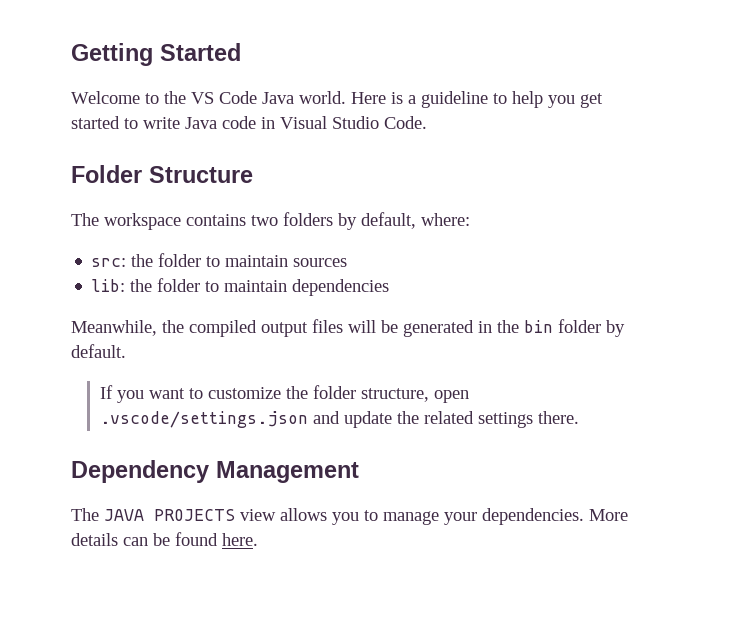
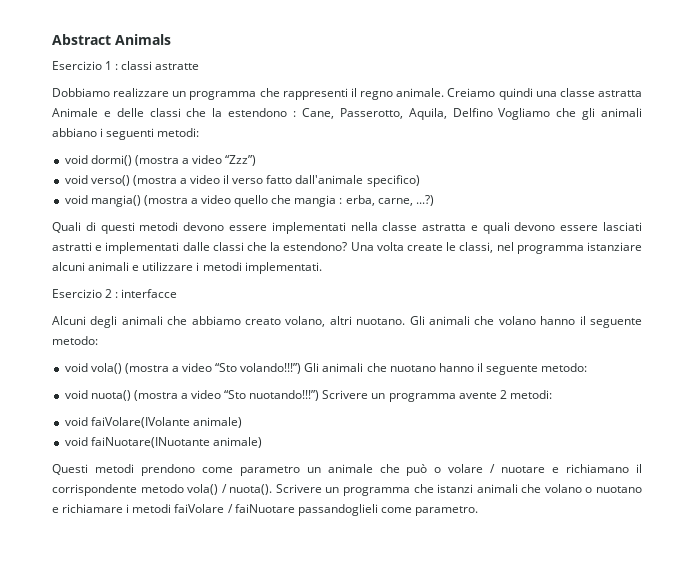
[71,43,241,66] [71,91,603,108] [71,116,427,129] [71,165,253,183] [71,212,470,230] [91,253,348,267] [91,278,390,296] [71,319,625,337] [71,344,126,358] [99,385,469,403] [99,411,579,428] [71,460,359,483] [71,508,628,525] [71,532,258,546] Getting Started // Welcome to the VS Code Java world. Here is a guideline to help you get started to write Java code in Visual Studio Code. // Folder Structure // The workspace contains two folders by default, where: // src: the folder to maintain sources // lib: the folder to maintain dependencies // Meanwhile, the compiled output files will be generated in the bin folder by default. // If you want to customize the folder structure, open .vscode/settings.json and update the related settings there. // Dependency Management // The JAVA PROJECTS view allows you to manage your dependencies. More details can be found here. -> [52,34,171,45] [52,61,200,70] [52,88,642,100] [52,108,642,120] [52,128,200,140] [64,155,257,166] [64,175,420,187] [64,195,434,207] [52,222,642,234] [52,242,642,254] [52,262,322,274] [52,289,178,298] [52,316,642,328] [52,336,98,345] [64,363,588,375] [64,390,552,402] [64,417,242,428] [64,437,262,448] [52,464,642,476] [52,484,642,496] [52,504,478,516] Abstract Animals // Esercizio 1 : classi astratte // Dobbiamo realizzare un programma che rappresenti il regno animale. Creiamo quindi una classe astratta Animale e delle classi che la estendono : Cane, Passerotto, Aquila, Delfino Vogliamo che gli animali abbiano i seguenti metodi: // void dormi() (mostra a video “Zzz”) // void verso() (mostra a video il verso fatto dall'animale specifico) // void mangia() (mostra a video quello che mangia : erba, carne, ...?) // Quali di questi metodi devono essere implementati nella classe astratta e quali devono essere lasciati astratti e implementati dalle classi che la estendono? Una volta create le classi, nel programma istanziare alcuni animali e utilizzare i metodi implementati. // Esercizio 2 : interfacce // Alcuni degli animali che abbiamo creato volano, altri nuotano. Gli animali che volano hanno il seguente metodo: // void vola() (mostra a video “Sto volando!!!”) Gli animali che nuotano hanno il seguente metodo: // void nuota() (mostra a video “Sto nuotando!!!”) Scrivere un programma avente 2 metodi: // void faiVolare(IVolante animale) // void faiNuotare(INuotante animale) // Questi metodi prendono come parametro un animale che può o volare / nuotare e richiamano il corrispondente metodo vola() / nuota(). Scrivere un programma che istanzi animali che volano o nuotano e richiamare i metodi faiVolare / faiNuotare passandoglieli come parametro.

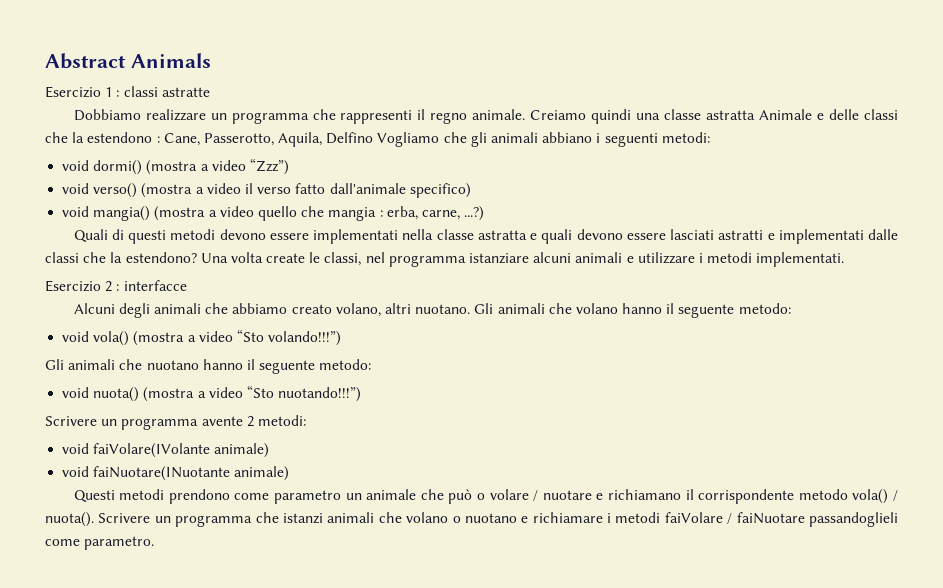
(302, 368) none -> (342, 338) //
(320, 395) none -> (362, 394) //

